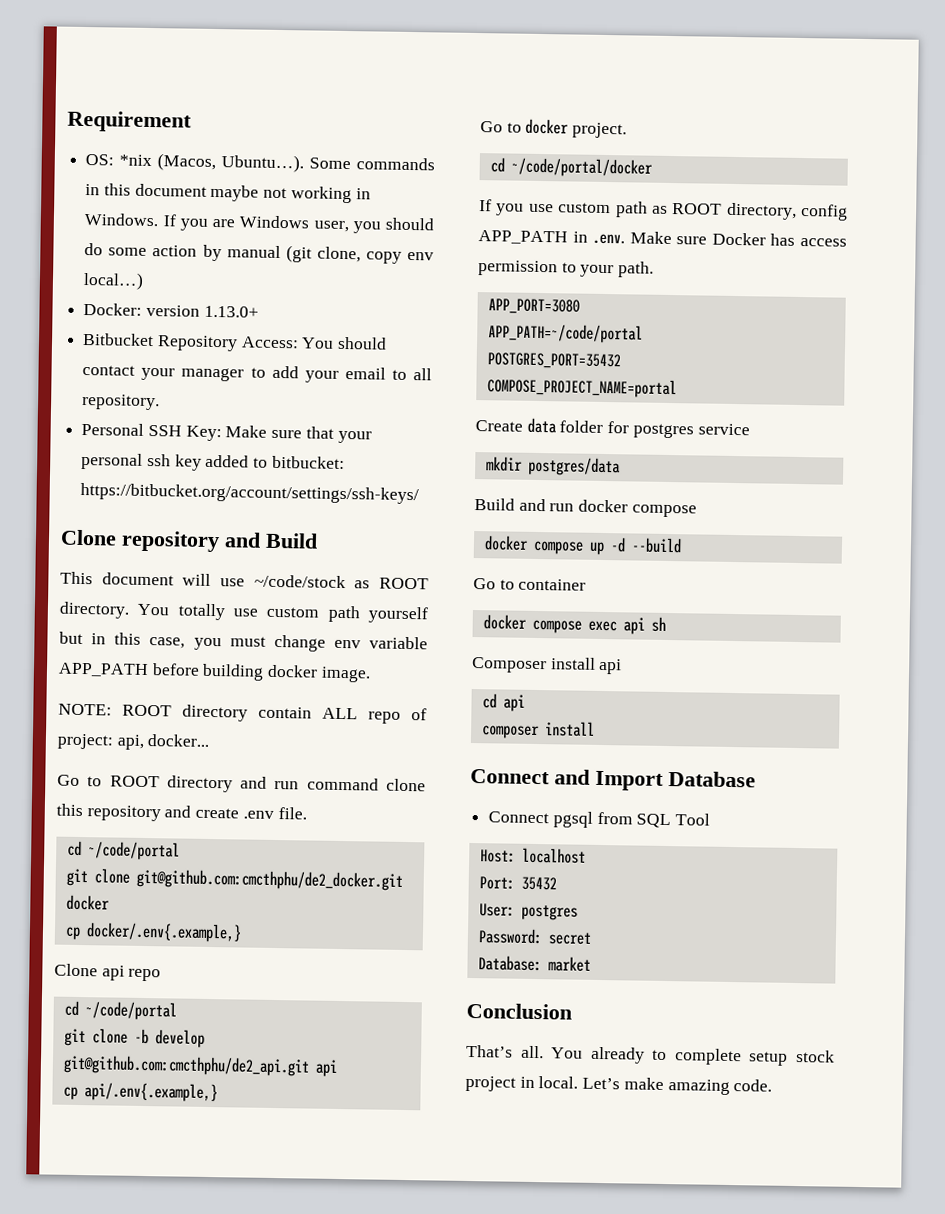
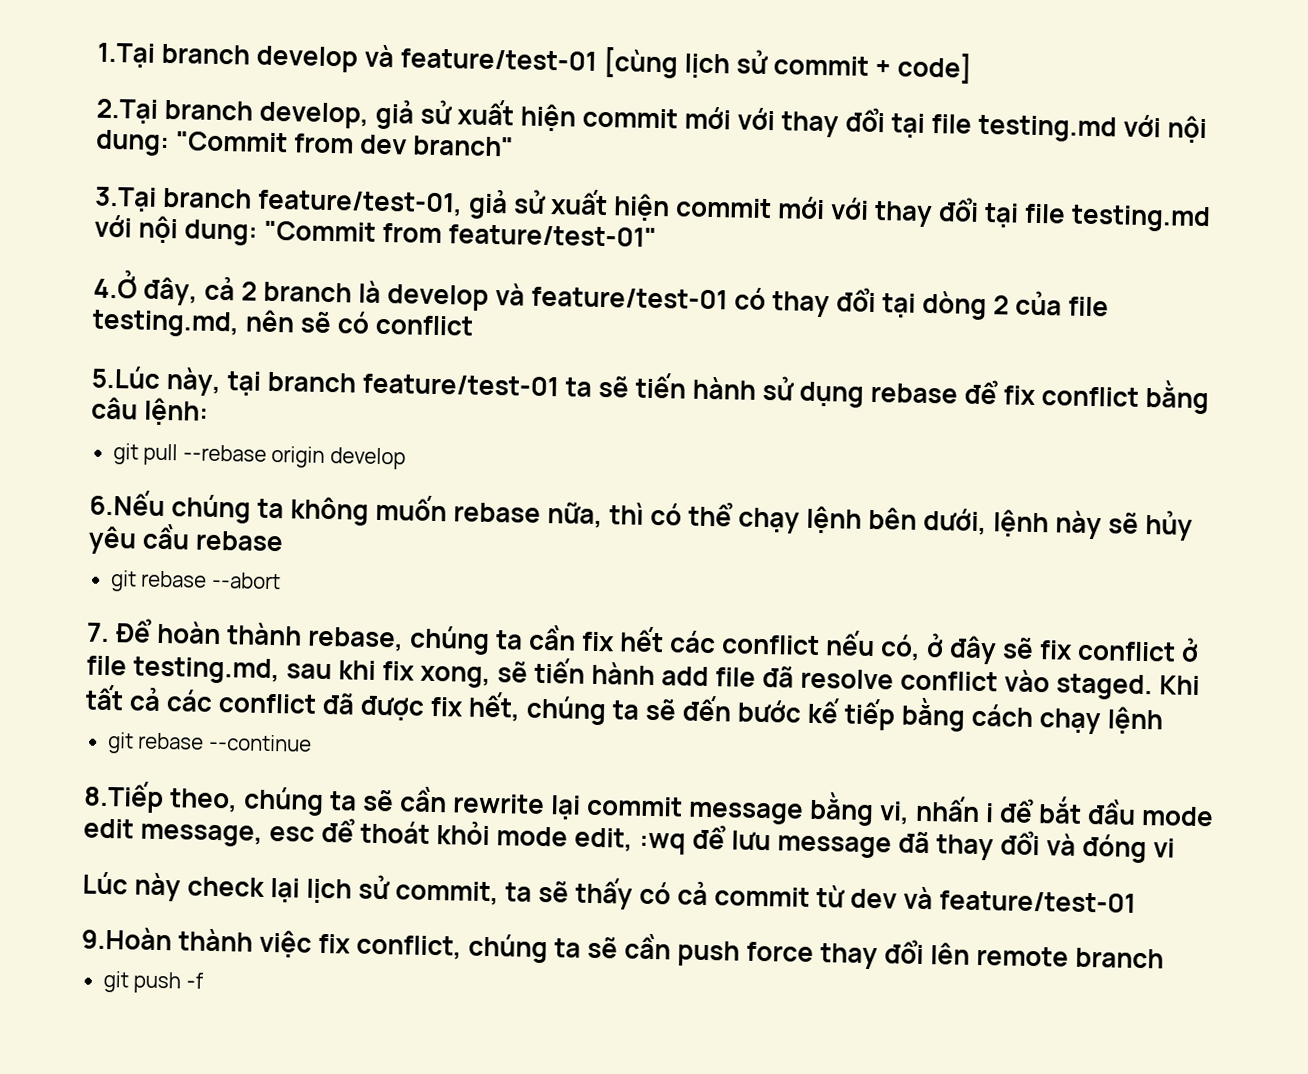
[67,110,192,133] [85,153,435,173] [85,183,371,204] [84,213,434,234] [84,242,434,264] [83,271,145,290] [83,302,259,318] [82,332,388,352] [82,364,432,383] [81,393,161,411] [81,422,372,444] [81,452,345,471] [80,482,420,505] [60,529,318,553] [60,571,429,590] [59,601,428,624] [59,631,428,652] [58,662,371,683] [58,703,427,724] [57,733,211,750] [57,774,426,793] [56,803,307,822] [66,840,180,861] [65,868,403,891] [65,894,110,911] [64,922,242,943] [54,963,162,982] [63,1000,177,1021] [63,1028,205,1048] [62,1054,338,1077] [62,1082,218,1103] [480,118,628,139] [489,157,653,178] [479,199,848,221] [478,230,847,247] [478,260,655,278] [487,298,580,315] [487,323,643,344] [486,352,621,370] [486,377,677,399] [475,417,750,439] [485,456,621,477] [474,498,697,518] [483,535,682,556] [473,578,587,591] [482,614,666,635] [472,657,623,675] [481,693,525,712] [480,721,595,740] [470,768,756,791] [488,811,711,829] [479,847,586,864] [478,876,557,891] [478,903,578,921] [477,928,592,945] [477,955,591,972] [466,1002,572,1020] [466,1044,835,1066] [465,1075,773,1096] Requirement // OS: *nix (Macos, Ubuntu…). Some commands in this document maybe not working in Windows. If you are Windows user, you should do some action by manual (git clone, copy env local…) // Docker: version 1.13.0+ // Bitbucket Repository Access: You should contact your manager to add your email to all repository. // Personal SSH Key: Make sure that your personal ssh key added to bitbucket: https://bitbucket.org/account/settings/ssh-keys/ // Clone repository and Build // This document will use ~/code/stock as ROOT directory. You totally use custom path yourself but in this case, you must change env variable APP_PATH before building docker image. // NOTE: ROOT directory contain ALL repo of project: api, docker... // Go to ROOT directory and run command clone this repository and create .env file. // cd ~/code/portal // git clone git@github.com:cmcthphu/de2_docker.git docker // cp docker/.env{.example,} // Clone api repo // cd ~/code/portal // git clone -b develop git@github.com:cmcthphu/de2_api.git api // cp api/.env{.example,} // Go to docker project. // cd ~/code/portal/docker // If you use custom path as ROOT directory, config APP_PATH in .env. Make sure Docker has access permission to your path. // APP_PORT=3080 // APP_PATH=~/code/portal // POSTGRES_PORT=35432 // COMPOSE_PROJECT_NAME=portal // Create data folder for postgres service // mkdir postgres/data // Build and run docker compose // docker compose up -d --build // Go to container // docker compose exec api sh // Composer install api // cd api // composer install // Connect and Import Database // Connect pgsql from SQL Tool // Host: localhost // Port: 35432 // User: postgres // Password: secret // Database: market // Conclusion // That’s all. You already to complete setup stock project in local. Let’s make amazing code. -> [97,42,973,84] [96,98,1208,144] [95,129,515,157] [94,186,1212,233] [94,214,658,248] [93,268,1110,321] [92,309,475,338] [91,365,1210,415] [91,396,210,426] [112,443,406,470] [89,489,1194,541] [88,523,285,555] [109,570,281,592] [86,618,1200,665] [86,655,1201,701] [85,684,1164,735] [106,732,312,754] [83,780,1215,827] [83,817,1176,864] [82,871,1137,913] [81,926,1165,970] [102,970,204,994] 1.Tại branch develop và feature/test-01 [cùng lịch sử commit + code] // 2.Tại branch develop, giả sử xuất hiện commit mới với thay đổi tại file testing.md với nội dung: "Commit from dev branch" // 3.Tại branch feature/test-01, giả sử xuất hiện commit mới với thay đổi tại file testing.md với nội dung: "Commit from feature/test-01" // 4.Ở đây, cả 2 branch là develop và feature/test-01 có thay đổi tại dòng 2 của file testing.md, nên sẽ có conflict // 5.Lúc này, tại branch feature/test-01 ta sẽ tiến hành sử dụng rebase để fix conflict bằng câu lệnh: // git pull --rebase origin develop // 6.Nếu chúng ta không muốn rebase nữa, thì có thể chạy lệnh bên dưới, lệnh này sẽ hủy yêu cầu rebase // git rebase --abort // 7. Để hoàn thành rebase, chúng ta cần fix hết các conflict nếu có, ở đây sẽ fix conflict ở file testing.md, sau khi fix xong, sẽ tiến hành add file đã resolve conflict vào staged. Khi tất cả các conflict đã được fix hết, chúng ta sẽ đến bước kế tiếp bằng cách chạy lệnh // git rebase --continue // 8.Tiếp theo, chúng ta sẽ cần rewrite lại commit message bằng vi, nhấn i để bắt đầu mode edit message, esc để thoát khỏi mode edit, :wq để lưu message đã thay đổi và đóng vi // Lúc này check lại lịch sử commit, ta sẽ thấy có cả commit từ dev và feature/test-01 // 9.Hoàn thành việc fix conflict, chúng ta sẽ cần push force thay đổi lên remote branch // git push -f

